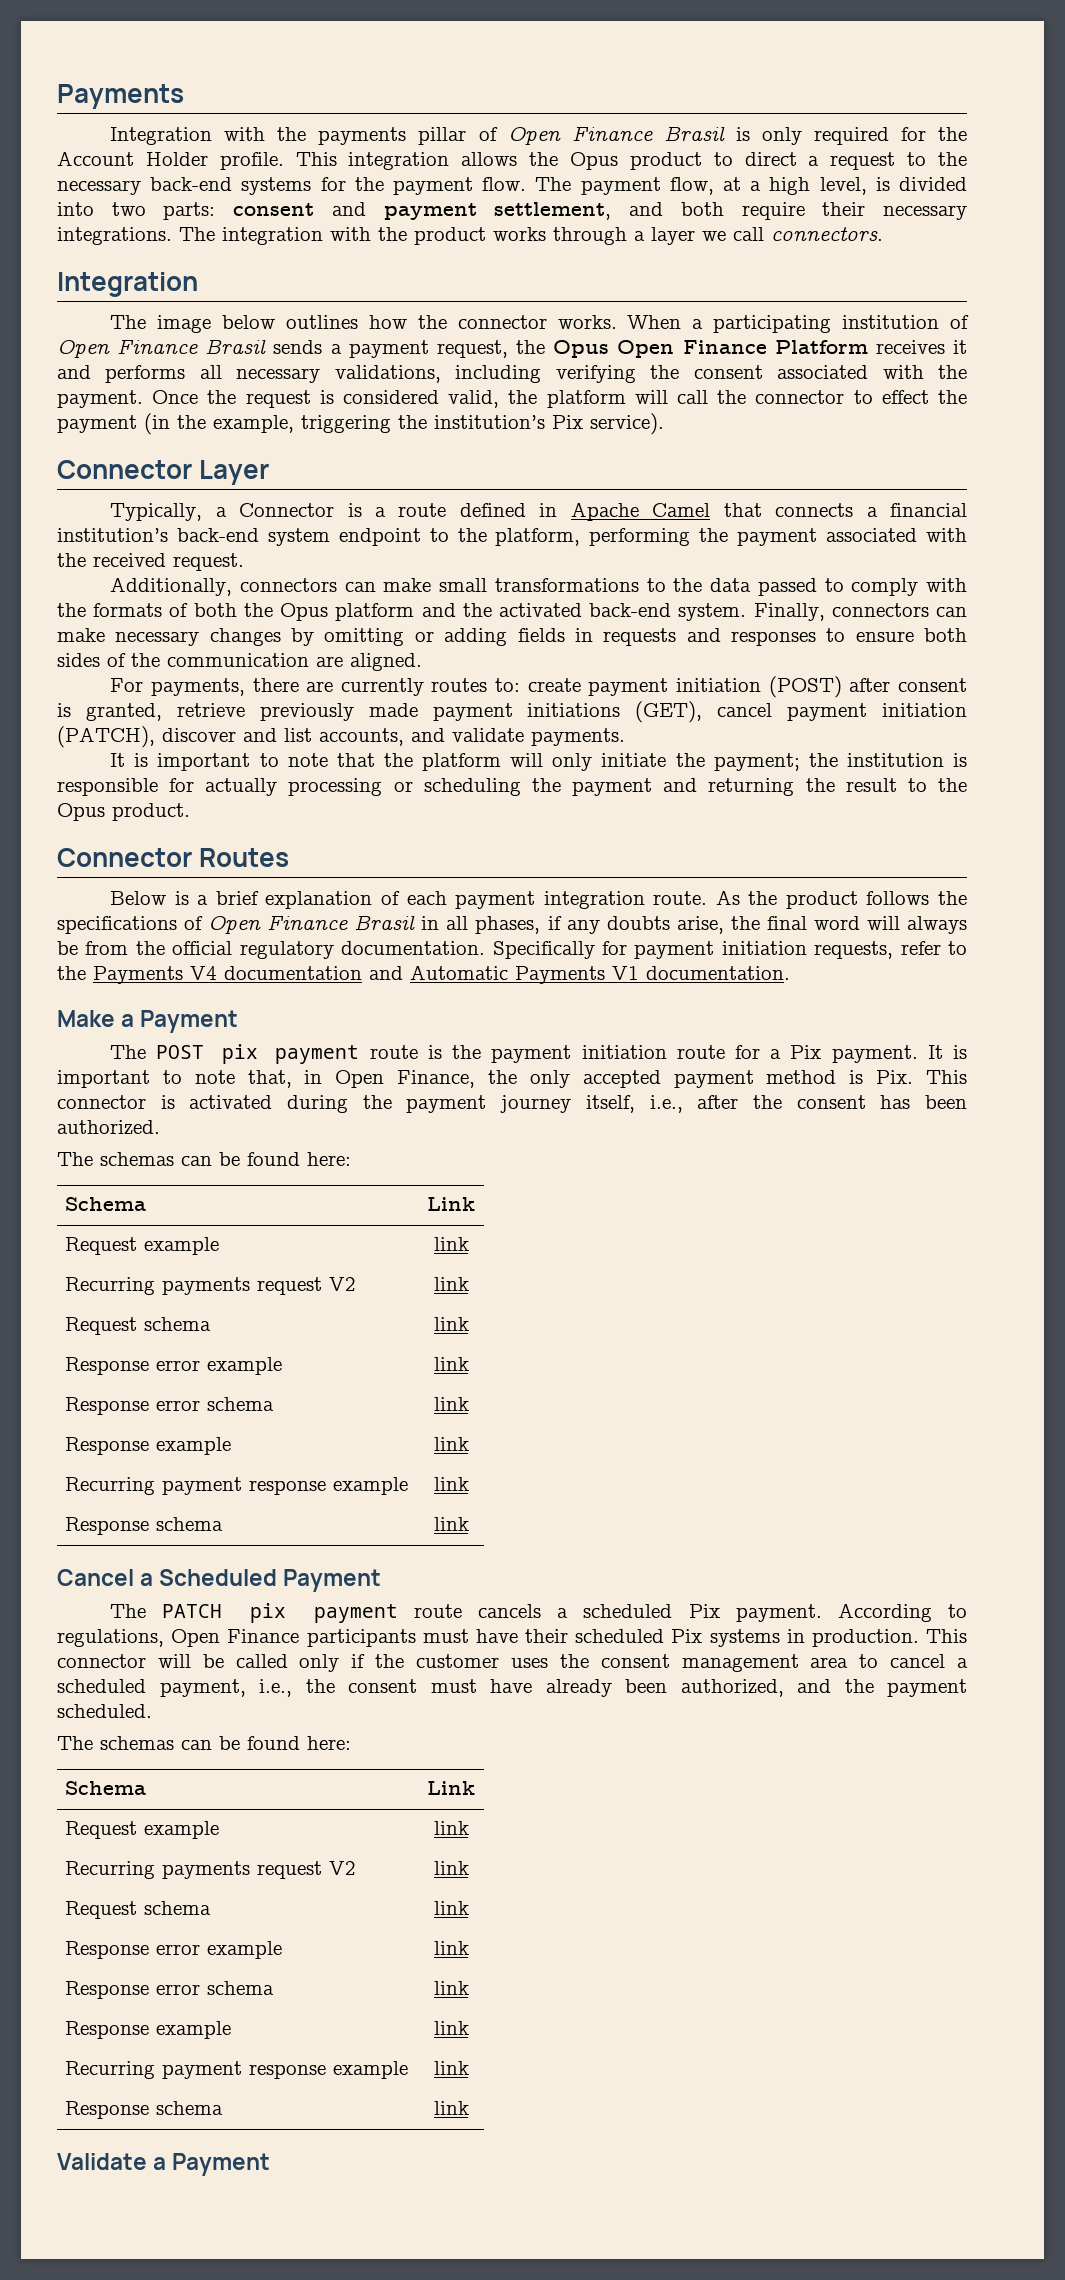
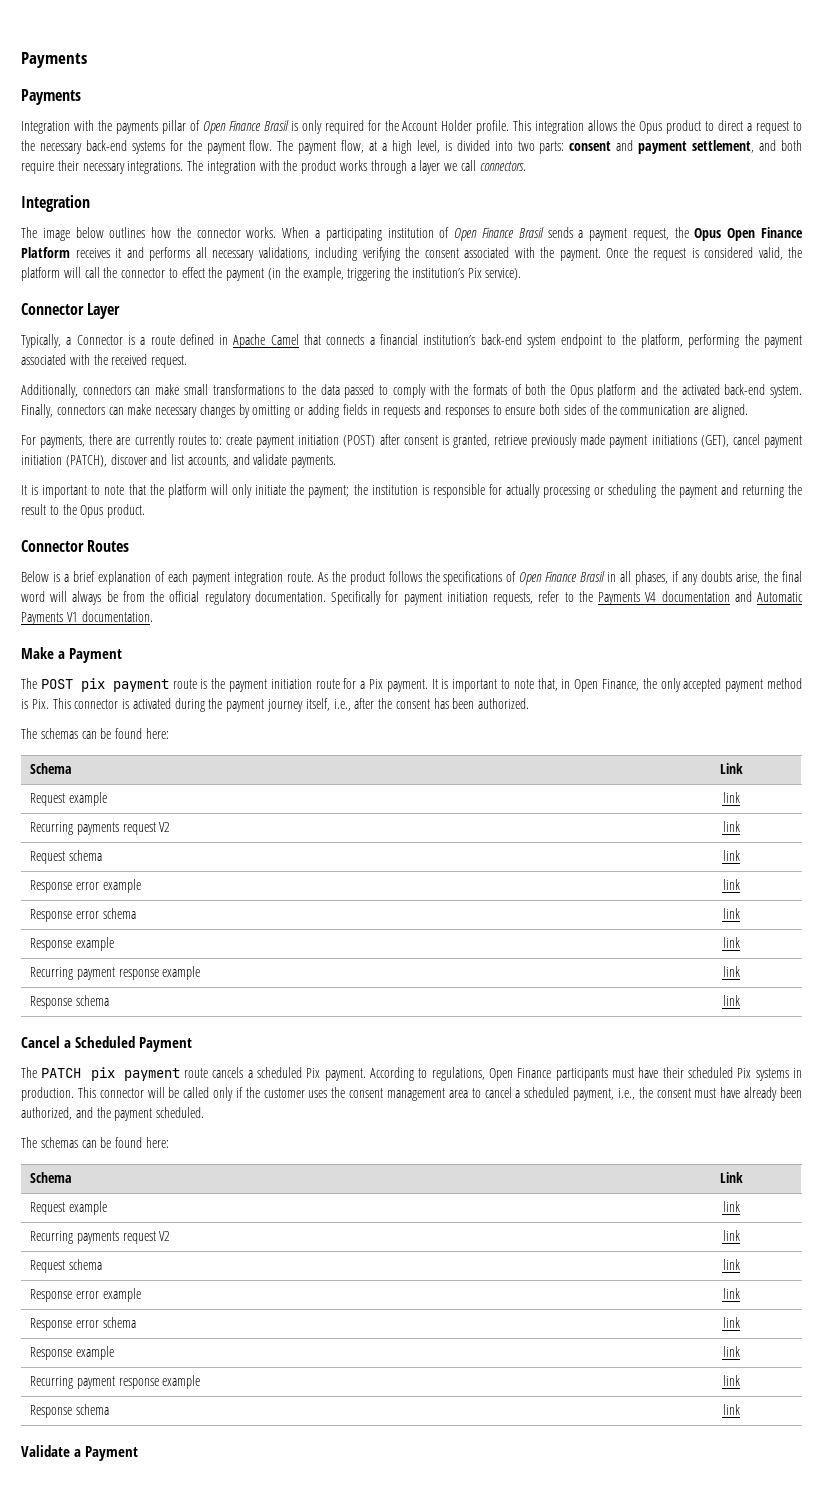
[57,84,184,109] Payments -> [21,52,87,68] [21,89,81,105] Payments // Payments

